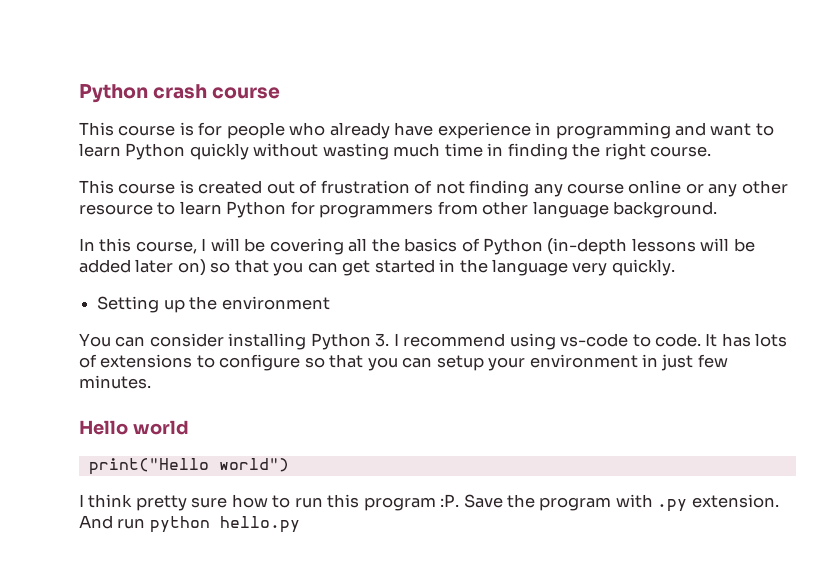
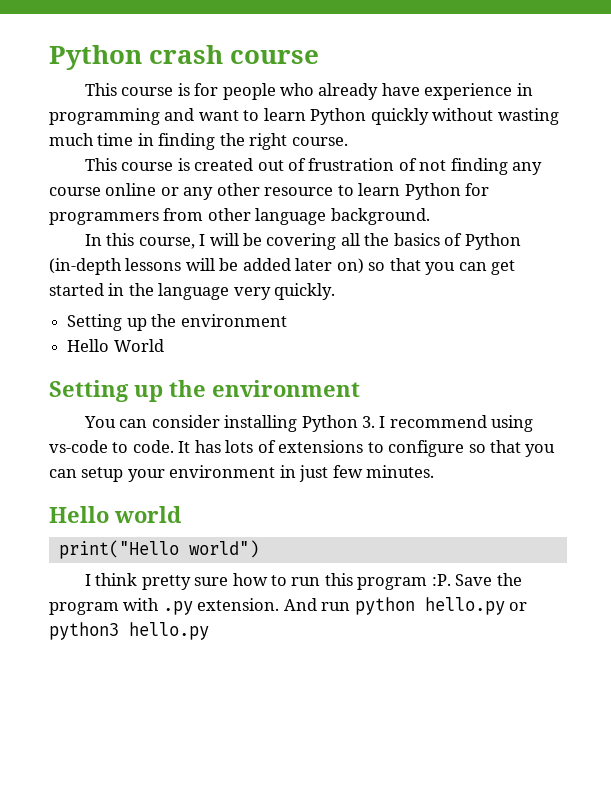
(330, 303) none -> [67,339,164,352] [49,380,360,402] // Hello World // Setting up the environment
(300, 524) none -> [509,602,528,611] [49,622,209,640] or python3 hello.py

